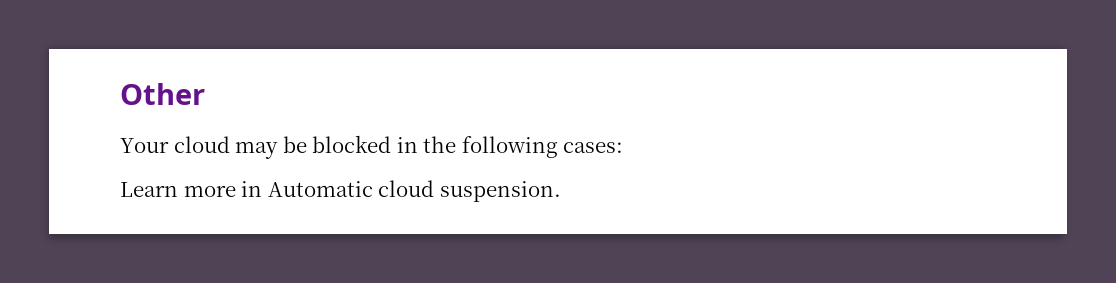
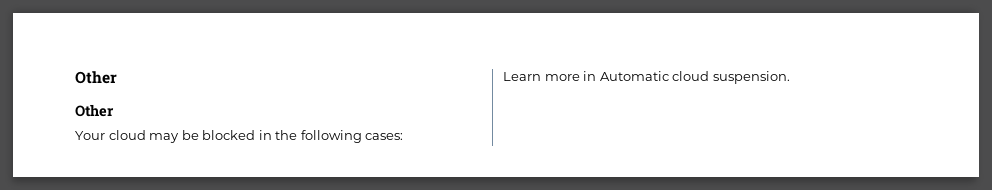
[120,83,205,105] Other -> [75,71,117,84] [75,104,114,117] Other // Other

